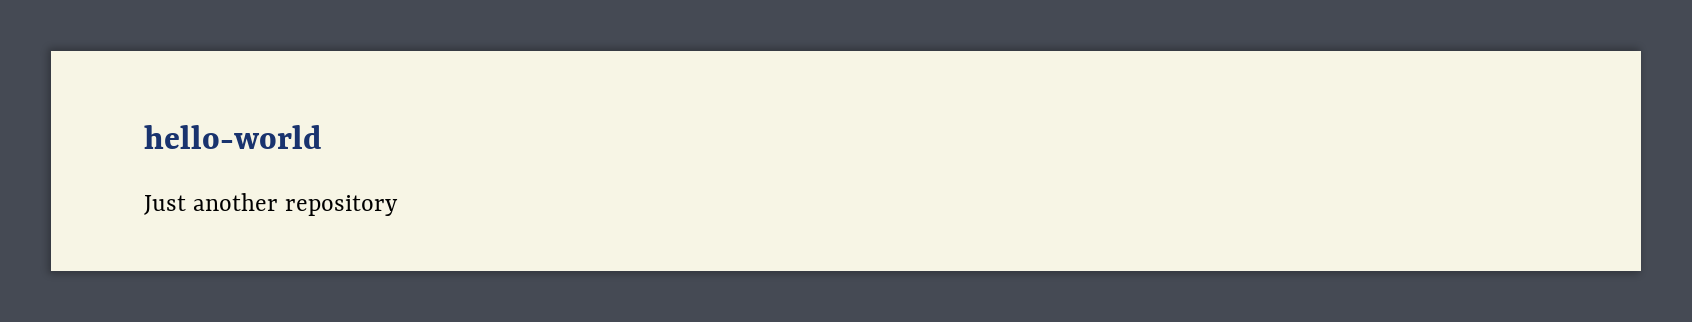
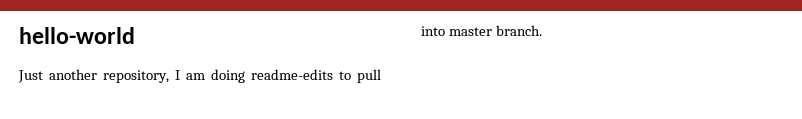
[285,195,399,216] repository -> [103,69,381,83] [421,25,542,36] repository, I am doing readme-edits to pull into master branch.

